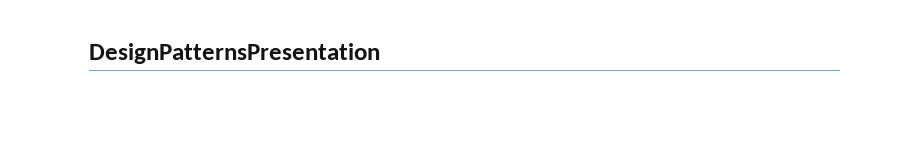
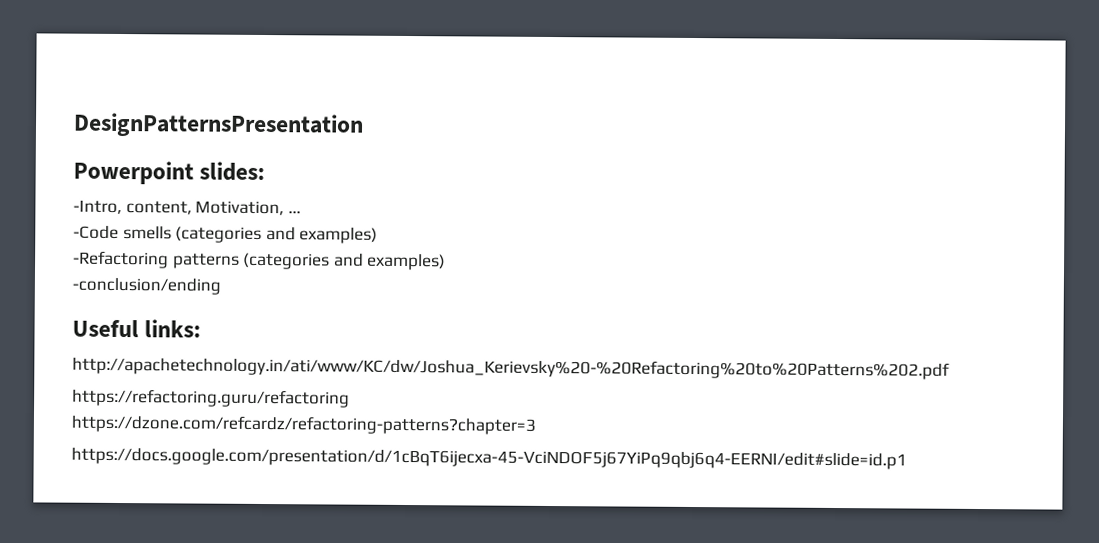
(380, 53) none -> [73,160,266,185] [73,199,301,216] [73,225,379,244] [73,250,447,271] [72,277,221,295] [72,319,202,338] [72,356,950,380] [72,388,350,408] [71,414,536,435] [71,447,907,470] // Powerpoint slides: // -Intro, content, Motivation, ... // -Code smells (categories and examples) // -Refactoring patterns (categories and examples) // -conclusion/ending // Useful links: // http://apachetechnology.in/ati/www/KC/dw/Joshua_Kerievsky%20-%20Refactoring%20to%20Patterns%202.pdf // https://refactoring.guru/refactoring // https://dzone.com/refcardz/refactoring-patterns?chapter=3 // https://docs.google.com/presentation/d/1cBqT6ijecxa-45-VciNDOF5j67YiPq9qbj6q4-EERNI/edit#slide=id.p1

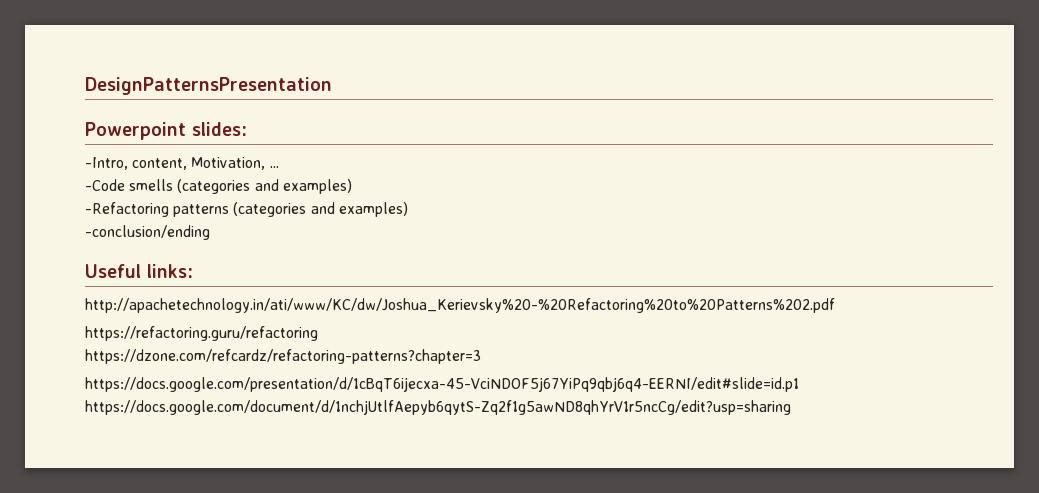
(907, 458) none -> [85,400,791,415] https://docs.google.com/document/d/1nchjUtlfAepyb6qytS-Zq2f1g5awND8qhYrV1r5ncCg/edit?usp=sharing

